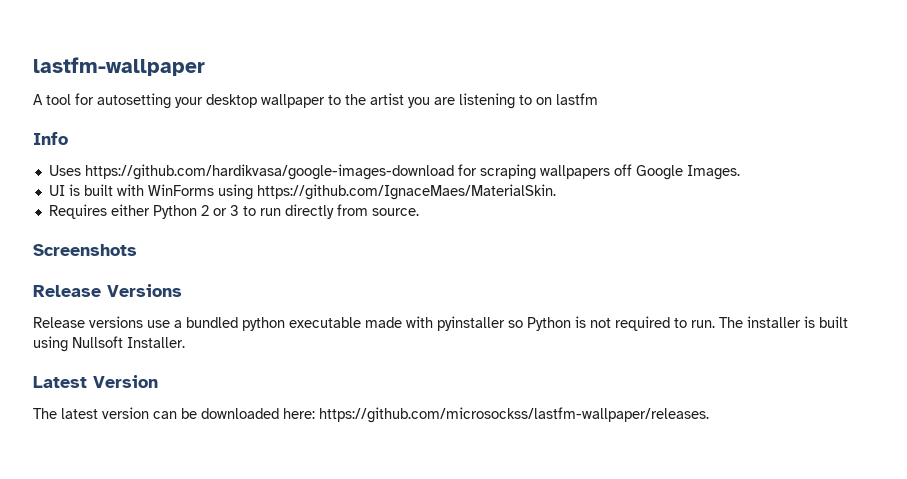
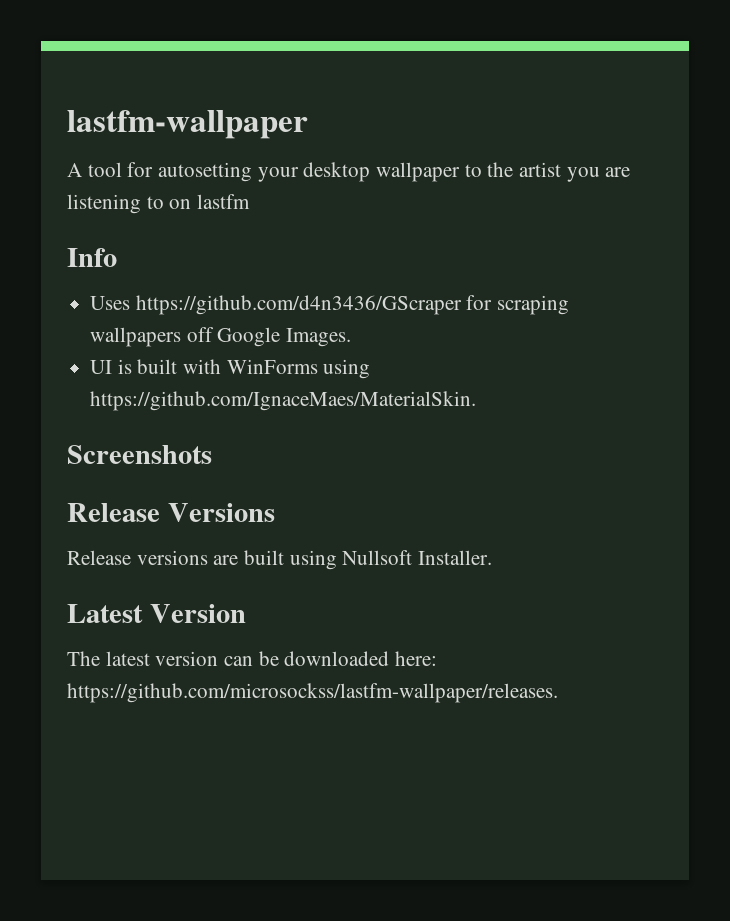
[84,164,454,180] https://github.com/hardikvasa/google-images-download -> [135,295,462,315] https://github.com/d4n3436/GScraper
[48,204,419,219] // Requires either Python 2 or 3 to run directly from source. -> (477, 401) none
[147,316,815,331] use a bundled python executable made with pyinstaller so Python is not required to run. The installer is -> [213,555,239,565] are

